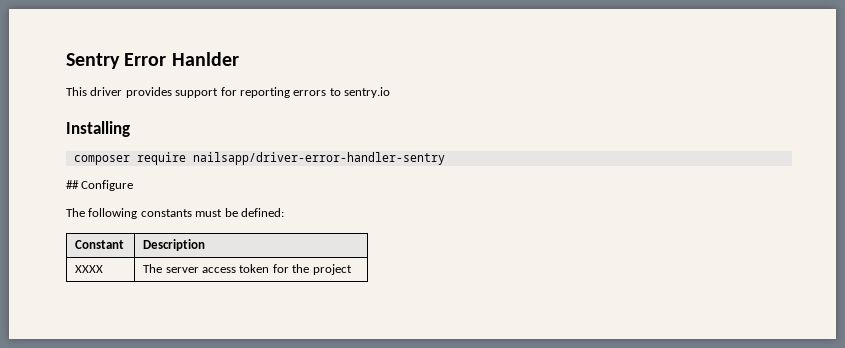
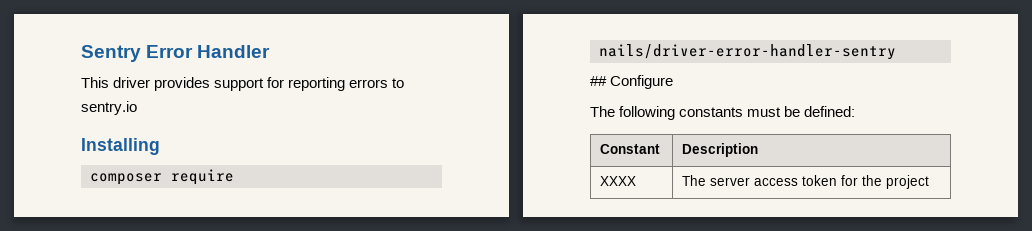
[171,52,239,66] Hanlder -> [197,45,271,58] Handler
[192,152,445,165] nailsapp/driver-error-handler-sentry -> [599,44,896,60] nails/driver-error-handler-sentry

